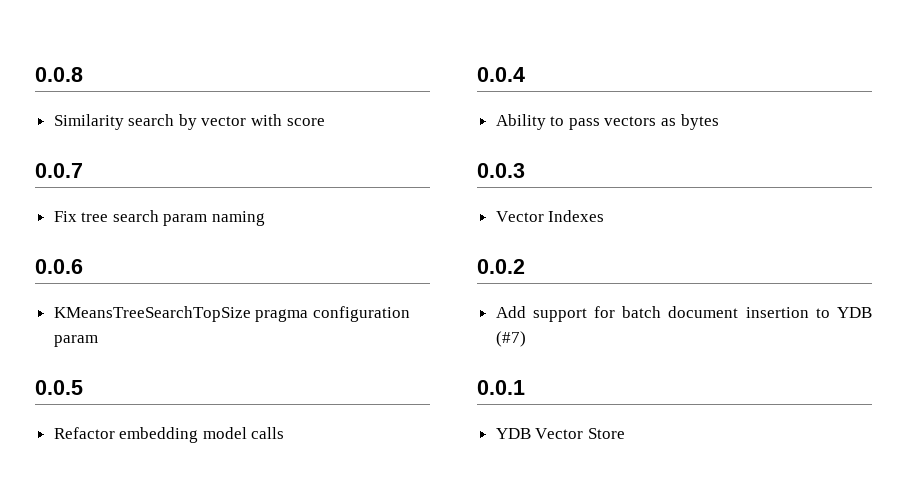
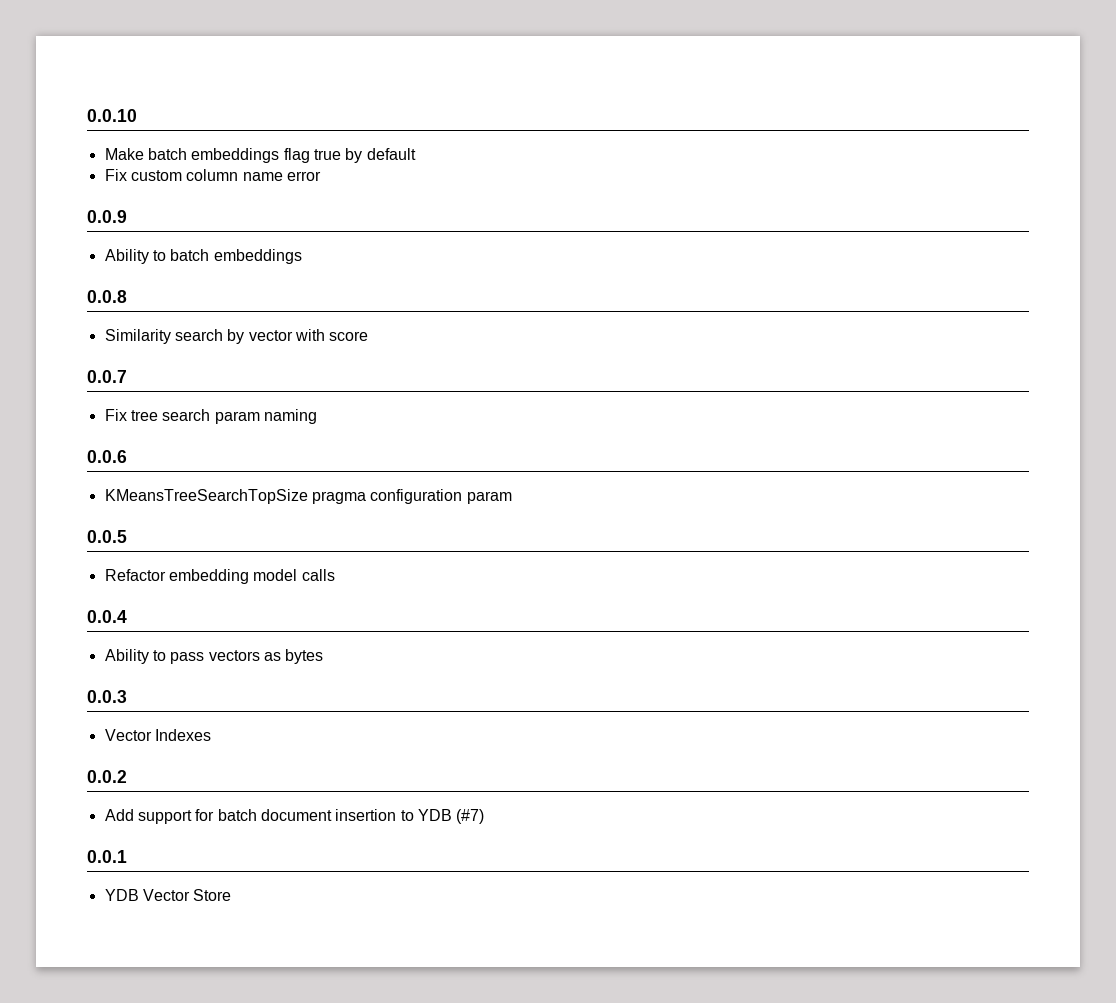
(35, 74) none -> [87,109,137,122] [104,148,416,163] [104,169,321,181] [87,210,127,223] [104,249,302,264] 0.0.10 // Make batch embeddings flag true by default // Fix custom column name error // 0.0.9 // Ability to batch embeddings //

